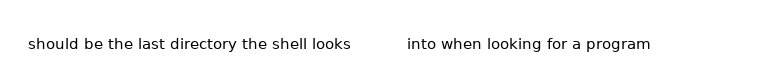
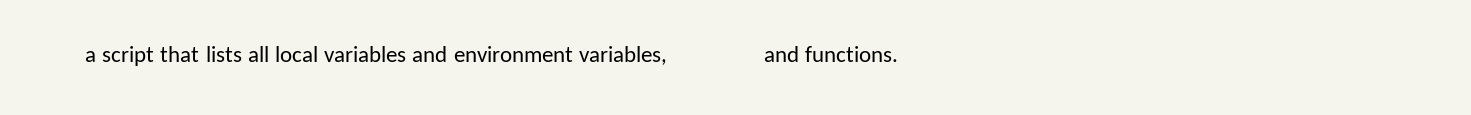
[28,38,651,52] should be the last directory the shell looks into when looking for a program -> [85,46,899,66] a script that lists all local variables and environment variables, and functions.

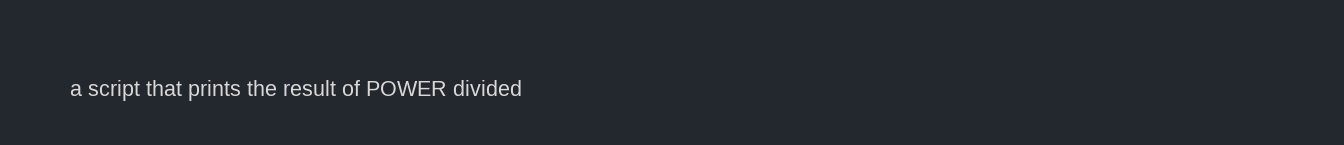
[205,46,899,65] lists all local variables and environment variables, and functions. -> [188,80,522,101] prints the result of POWER divided

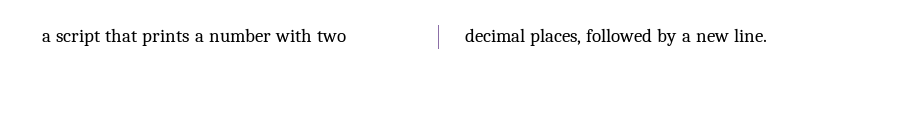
[247,80,522,96] the result of POWER divided -> [194,28,767,46] a number with two decimal places, followed by a new line.

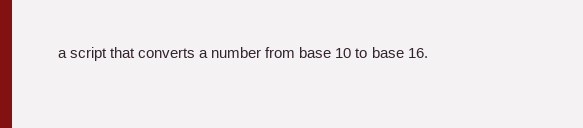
[142,29,190,46] prints -> [138,48,196,58] converts
[274,28,767,46] with two decimal places, followed by a new line. -> [265,47,428,58] from base 10 to base 16.

